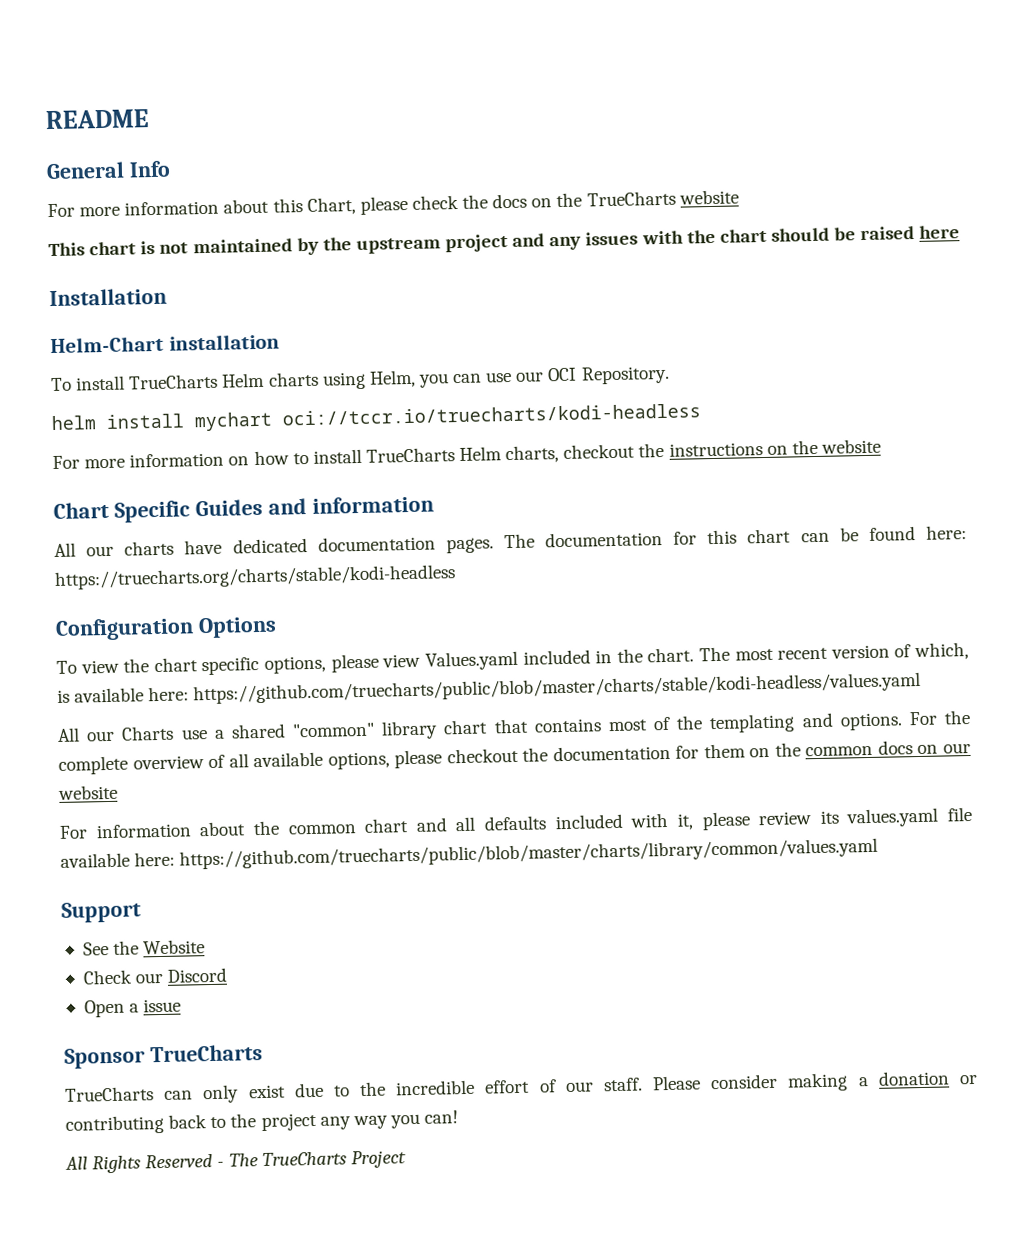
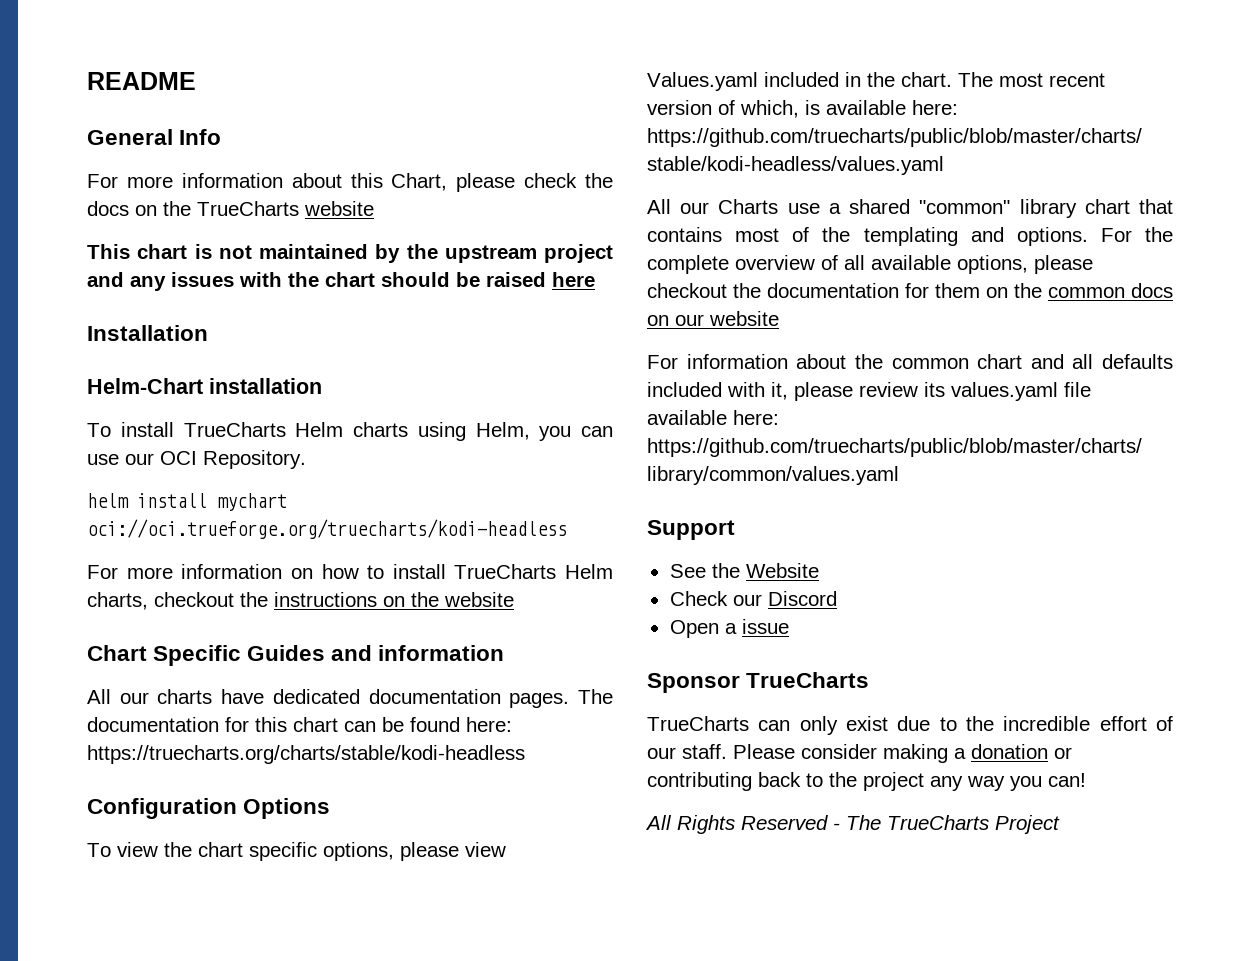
[282,403,701,426] oci://tccr.io/truecharts/kodi-headless -> [87,519,567,539] oci://oci.trueforge.org/truecharts/kodi-headless

